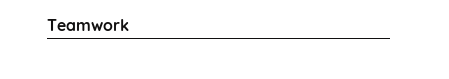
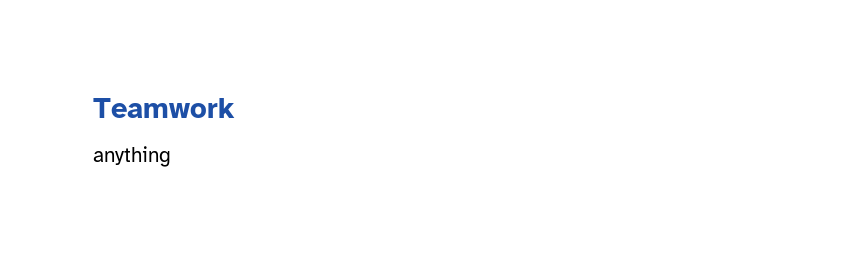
(129, 25) none -> [93,146,171,167] // anything

